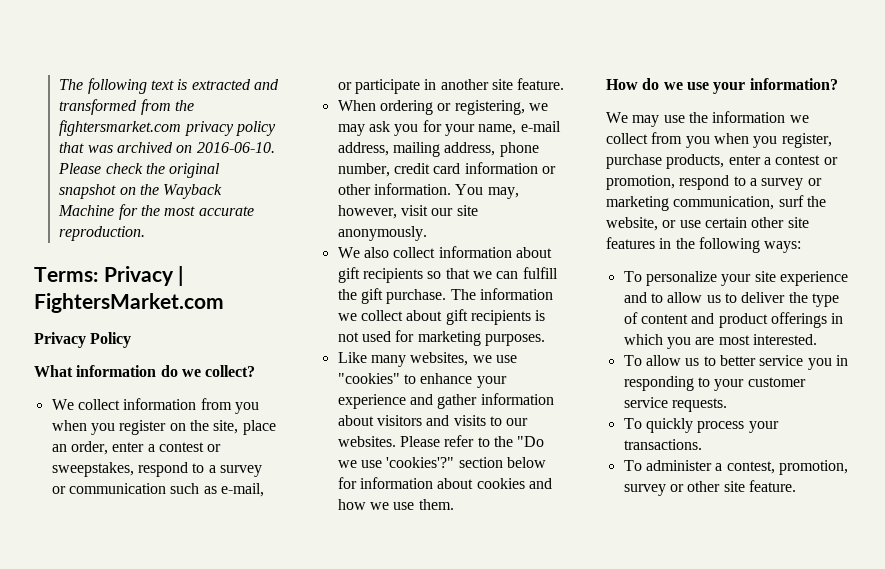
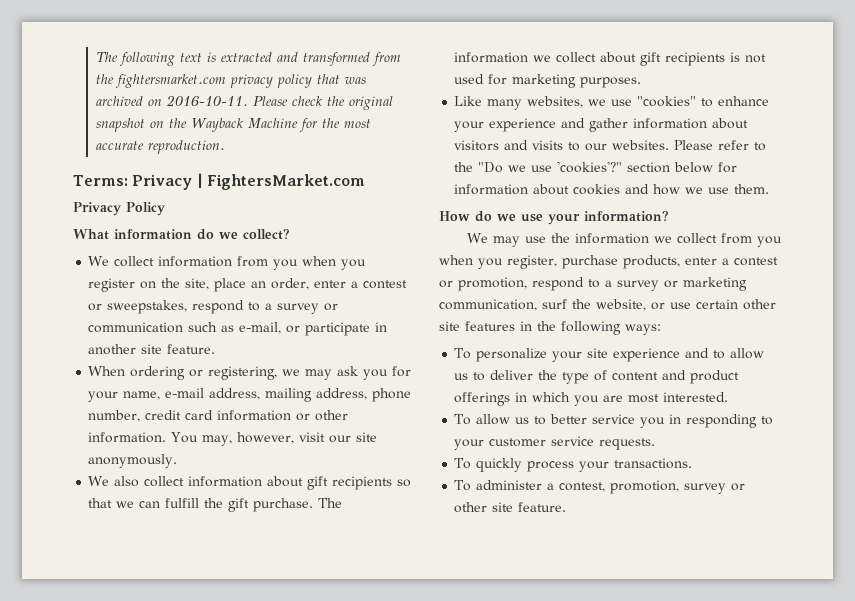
[196,142,275,153] 2016-06-10. -> [165,95,248,106] 2016-10-11.

